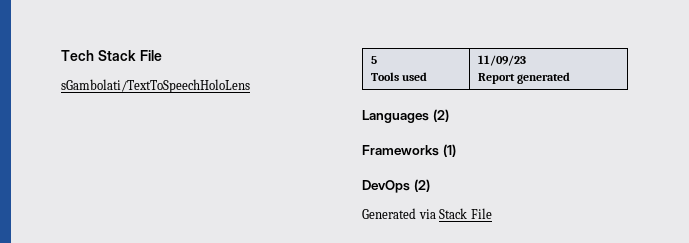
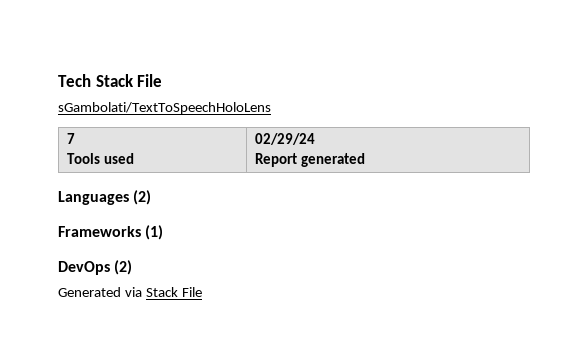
[371,56,378,64] 5 -> [67,133,76,144] 7
[478,55,527,66] 11/09/23 -> [255,133,316,145] 02/29/24

